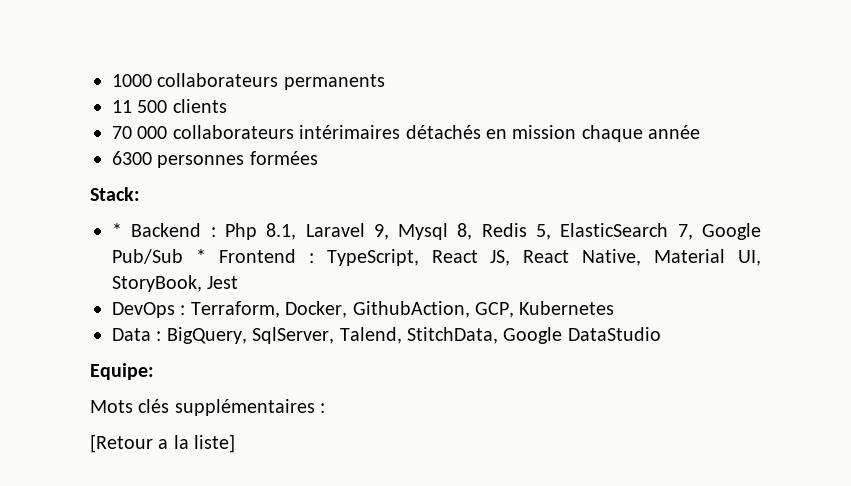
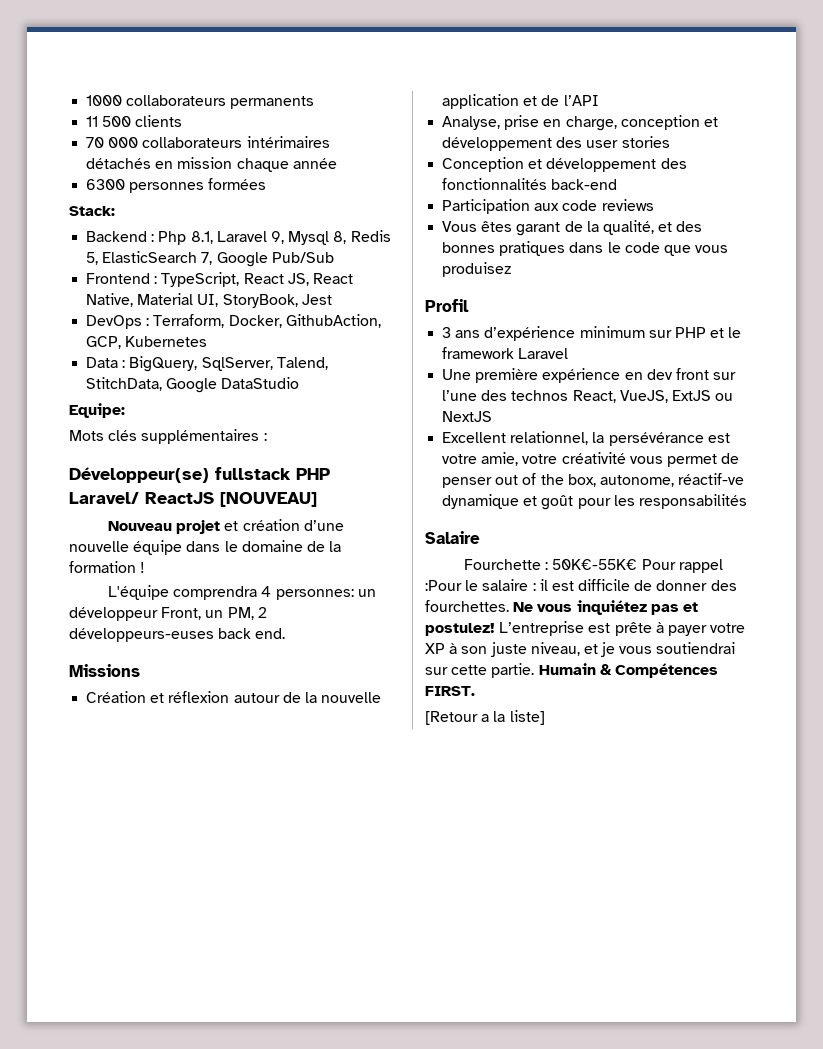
[112,223,122,237] * -> (115, 211) none
[195,249,206,263] * -> (334, 257) //
(326, 408) none -> [69,467,330,483] [69,492,317,507] [108,519,344,534] [69,540,342,555] [69,561,146,573] [108,585,376,600] [69,607,267,621] [69,628,286,642] [69,664,140,677] [86,691,382,703] [442,94,599,109] [442,115,718,131] [442,136,670,151] [442,157,687,172] [442,178,618,190] [442,199,654,214] [442,220,703,236] [442,241,729,256] [442,262,512,277] [425,299,469,312] [442,326,742,341] [442,347,569,359] [442,368,737,383] [442,390,734,403] [442,411,493,422] [442,431,730,446] [442,452,740,467] [442,473,745,488] [442,494,747,510] [425,531,480,544] [464,559,723,573] [425,579,737,591] [425,600,698,615] [425,621,746,636] [425,642,736,657] [425,663,718,678] [425,686,475,696] // Développeur(se) fullstack PHP Laravel/ ReactJS [NOUVEAU] // Nouveau projet et création d’une nouvelle équipe dans le domaine de la formation ! // L'équipe comprendra 4 personnes: un développeur Front, un PM, 2 développeurs-euses back end. // Missions // Création et réflexion autour de la nouvelle application et de l’API // Analyse, prise en charge, conception et développement des user stories // Conception et développement des fonctionnalités back-end // Participation aux code reviews // Vous êtes garant de la qualité, et des bonnes pratiques dans le code que vous produisez // Profil // 3 ans d’expérience minimum sur PHP et le framework Laravel // Une première expérience en dev front sur l’une des technos React, VueJS, ExtJS ou NextJS // Excellent relationnel, la persévérance est votre amie, votre créativité vous permet de penser out of the box, autonome, réactif-ve dynamique et goût pour les responsabilités // Salaire // Fourchette : 50K€-55K€ Pour rappel :Pour le salaire : il est difficile de donner des fourchettes. Ne vous inquiétez pas et postulez! L’entreprise est prête à payer votre XP à son juste niveau, et je vous soutiendrai sur cette partie. Humain & Compétences FIRST.

